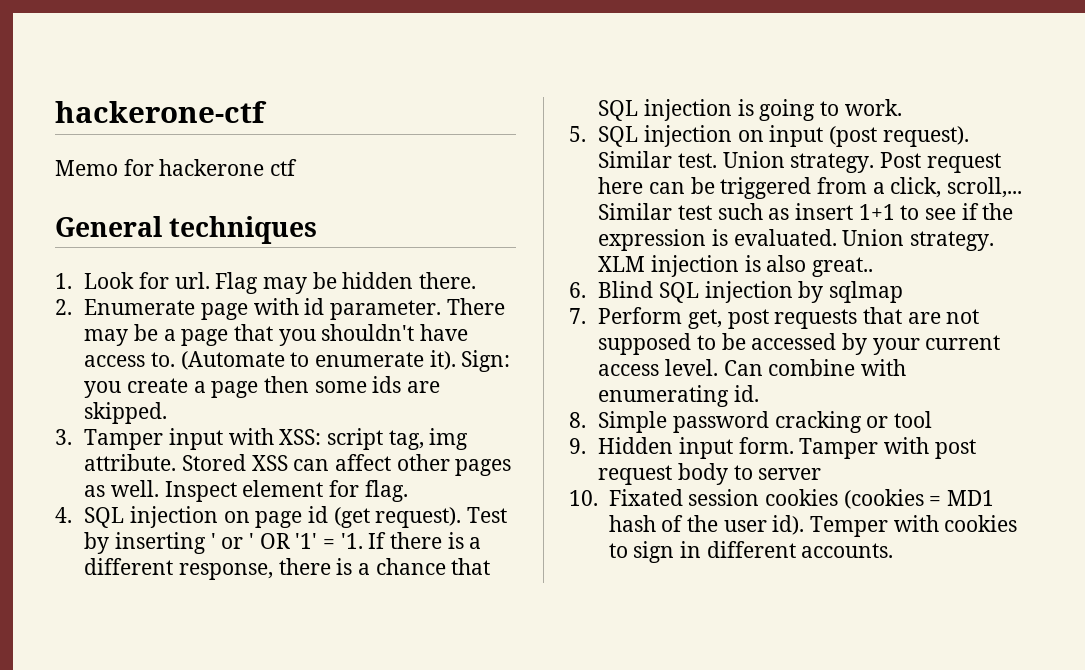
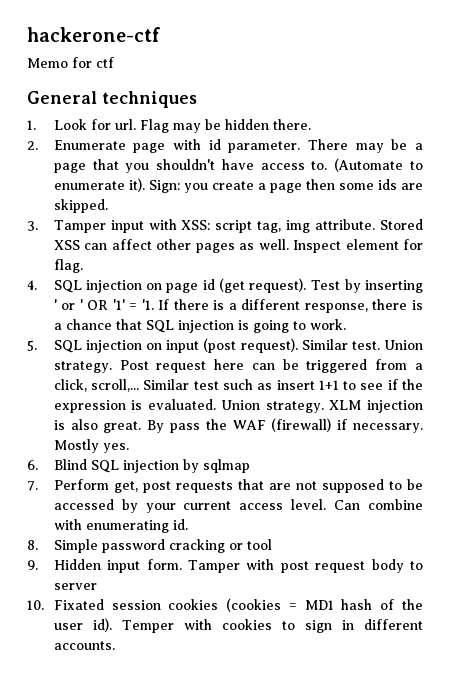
[159,159,265,176] hackerone -> (92, 62) none
[811,257,873,277] great.. -> [103,418,424,433] [53,439,129,453] great. By pass the WAF (firewall) if necessary. Mostly yes.

